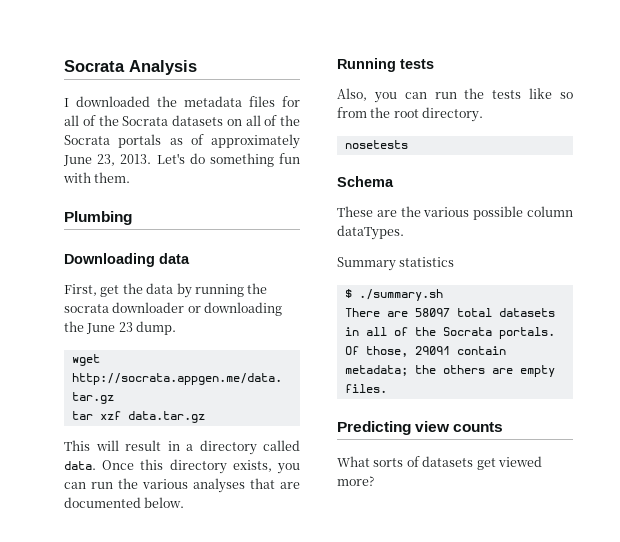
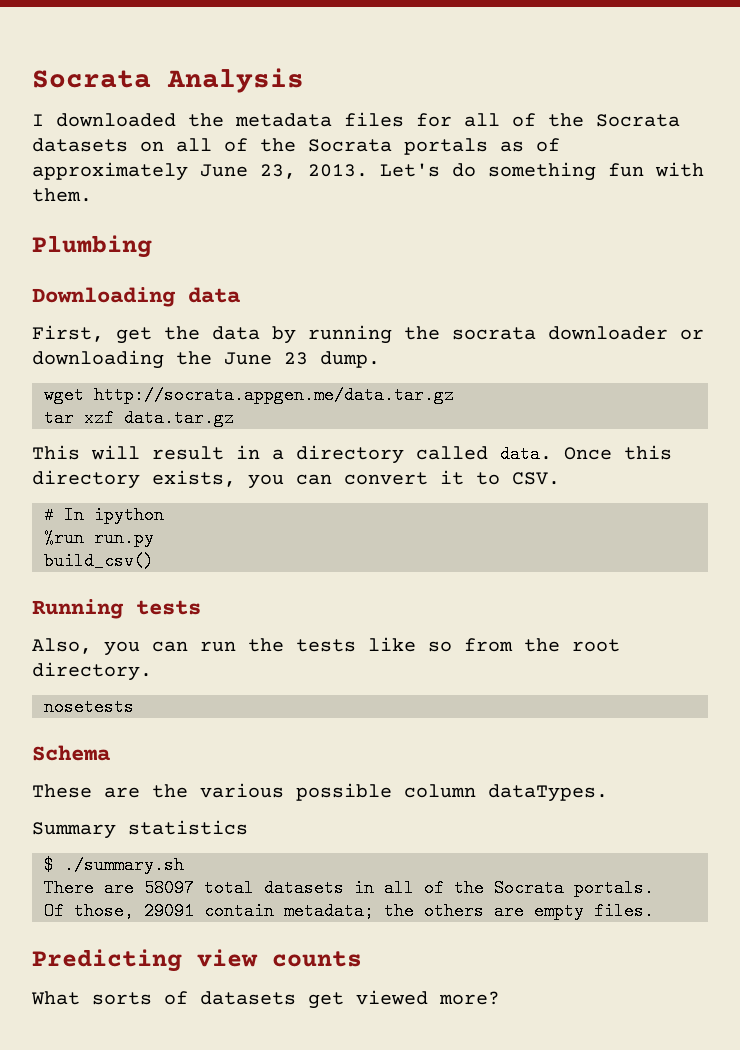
[91,478,300,493] [64,497,185,508] run the various analyses that are documented below. -> [344,470,560,485] [44,506,164,524] [44,529,154,547] [44,552,154,570] convert it to CSV. // # In ipython // %run run.py // build_csv()

